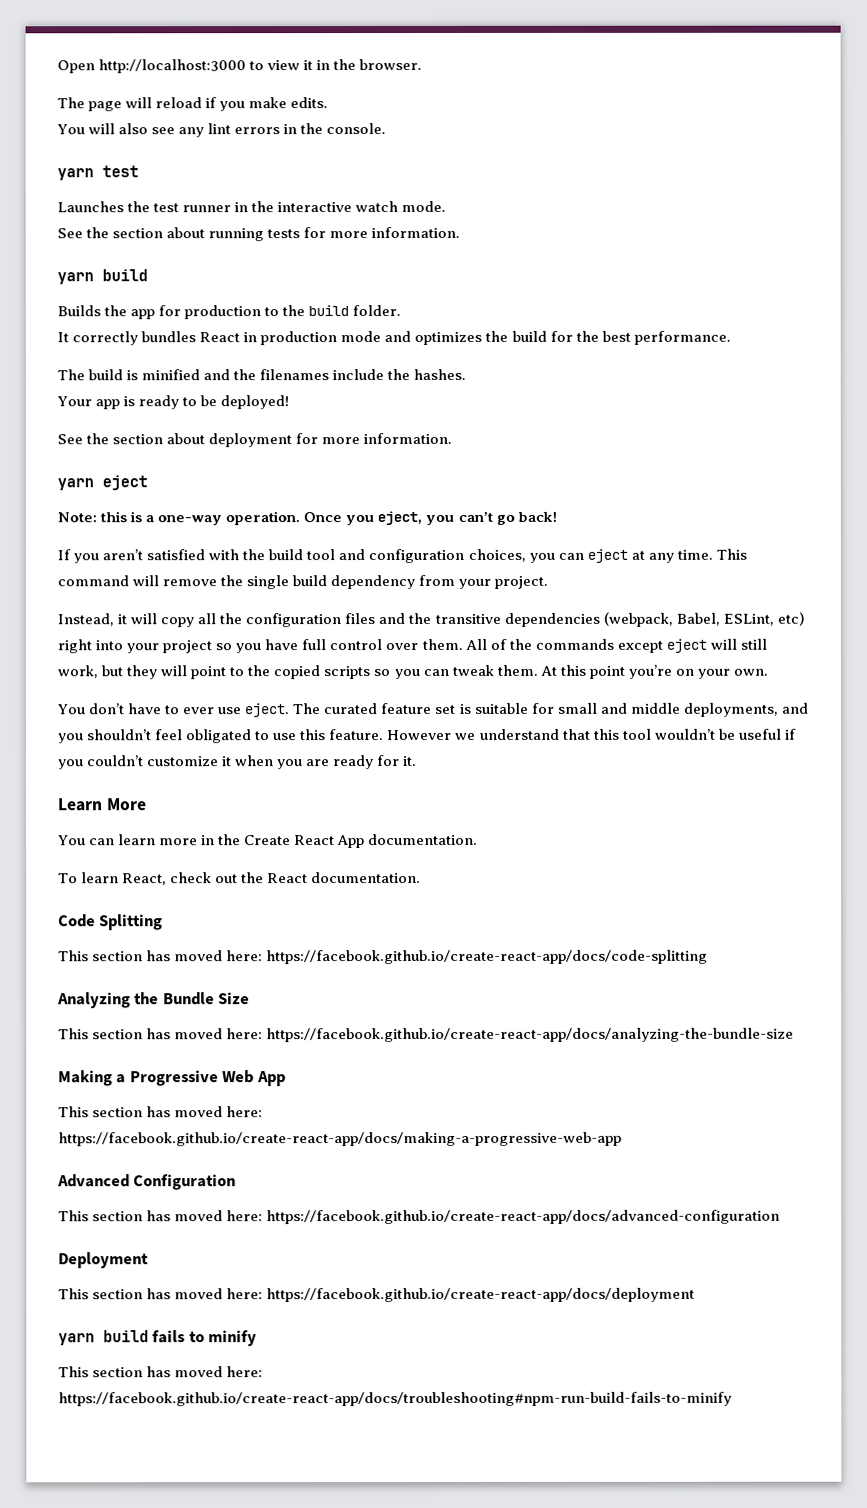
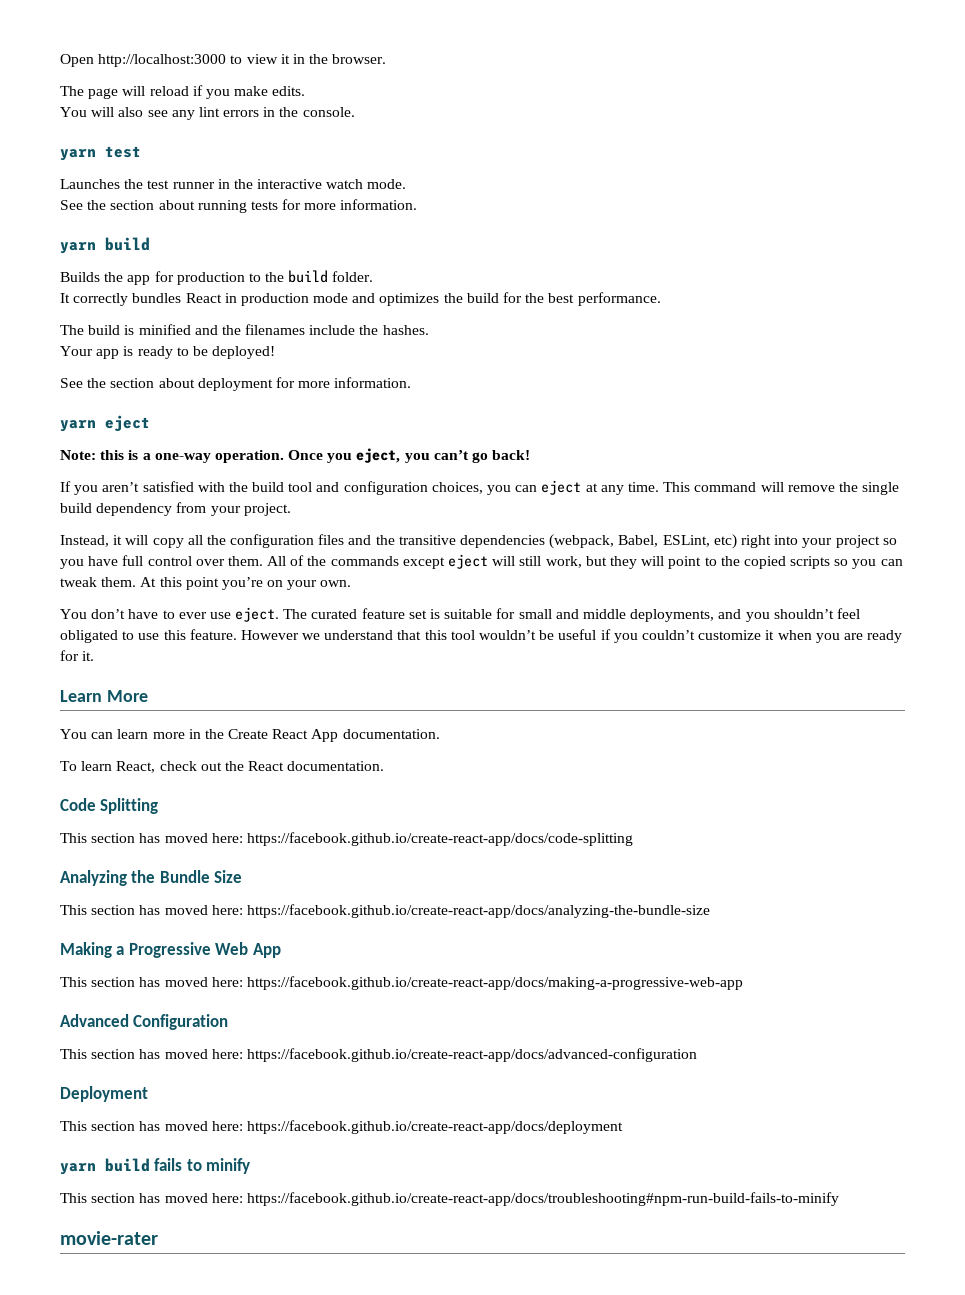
(732, 1399) none -> [60,1231,158,1245] // movie-rater

